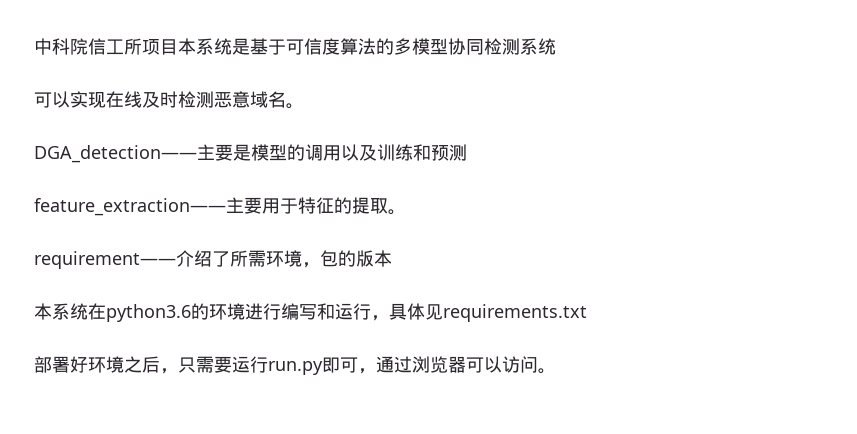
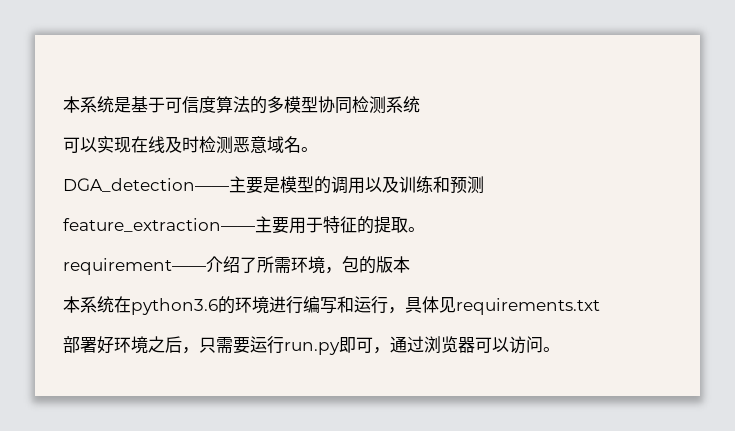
[34,38,178,55] 中科院信工所项目 -> (63, 104) none

